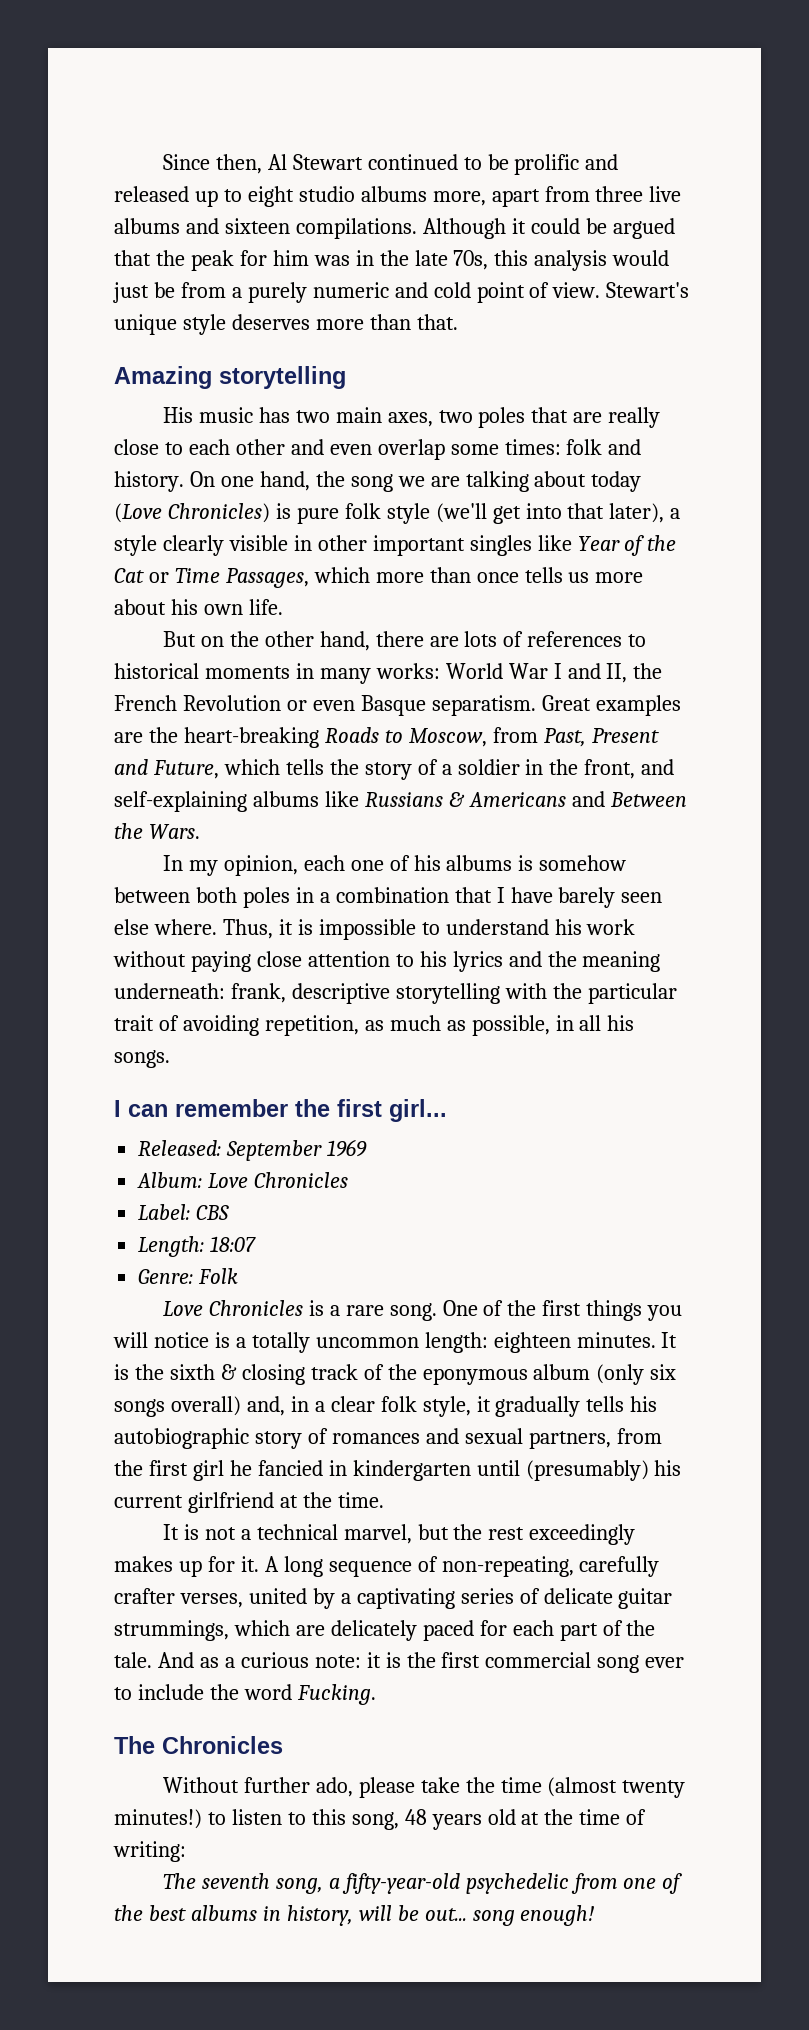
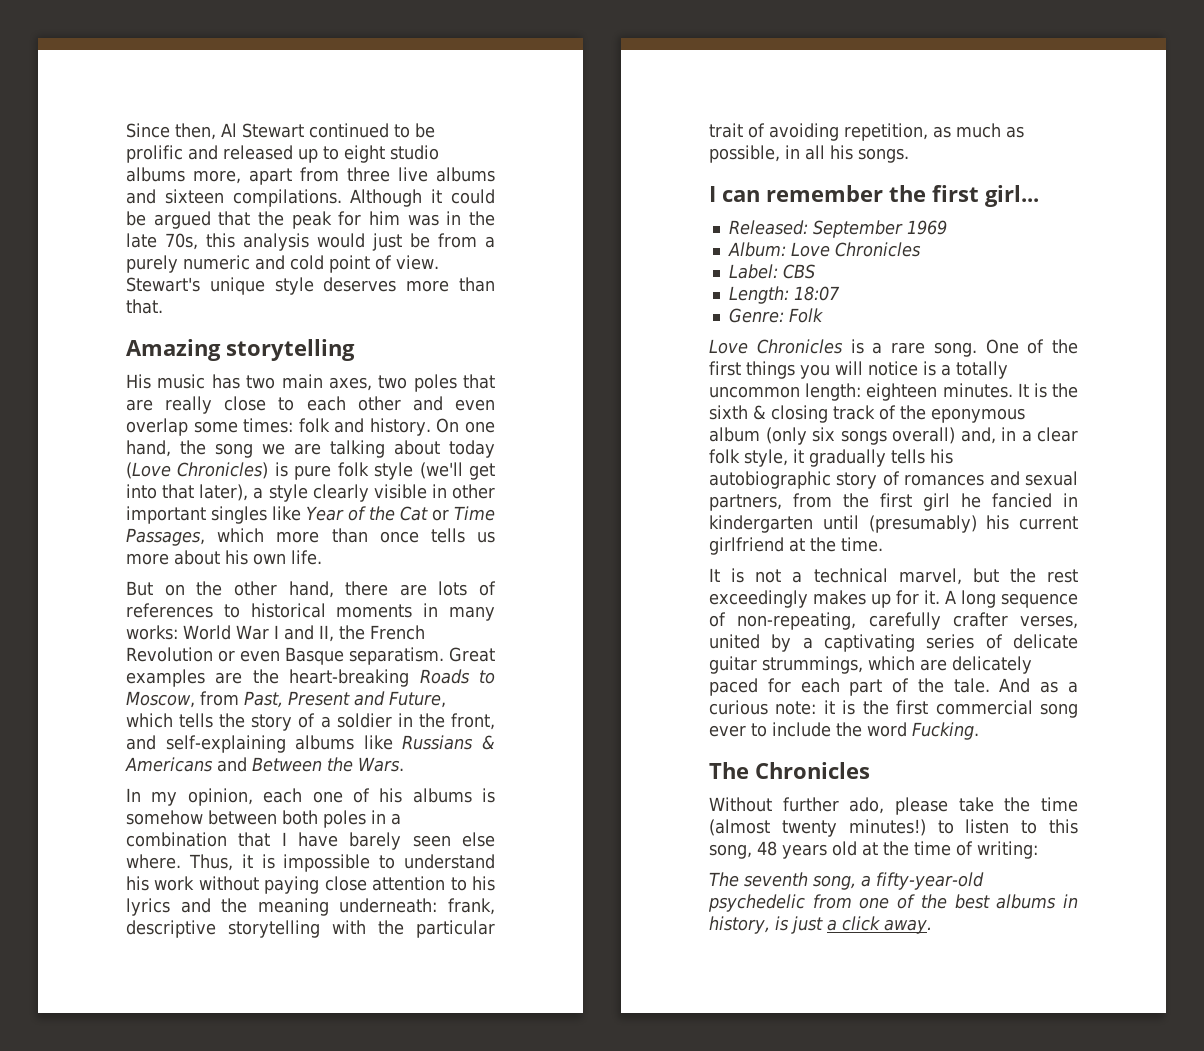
[358,1905,595,1926] will be out... song enough! -> [774,916,932,934] is just a click away.

